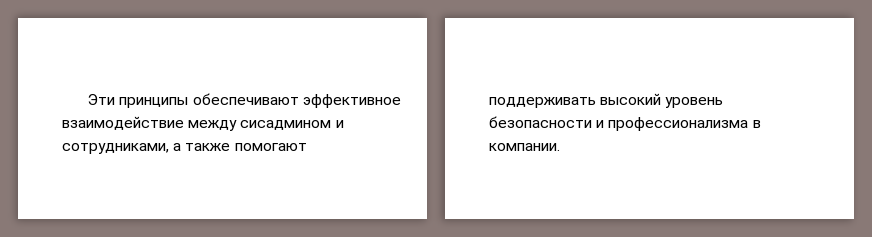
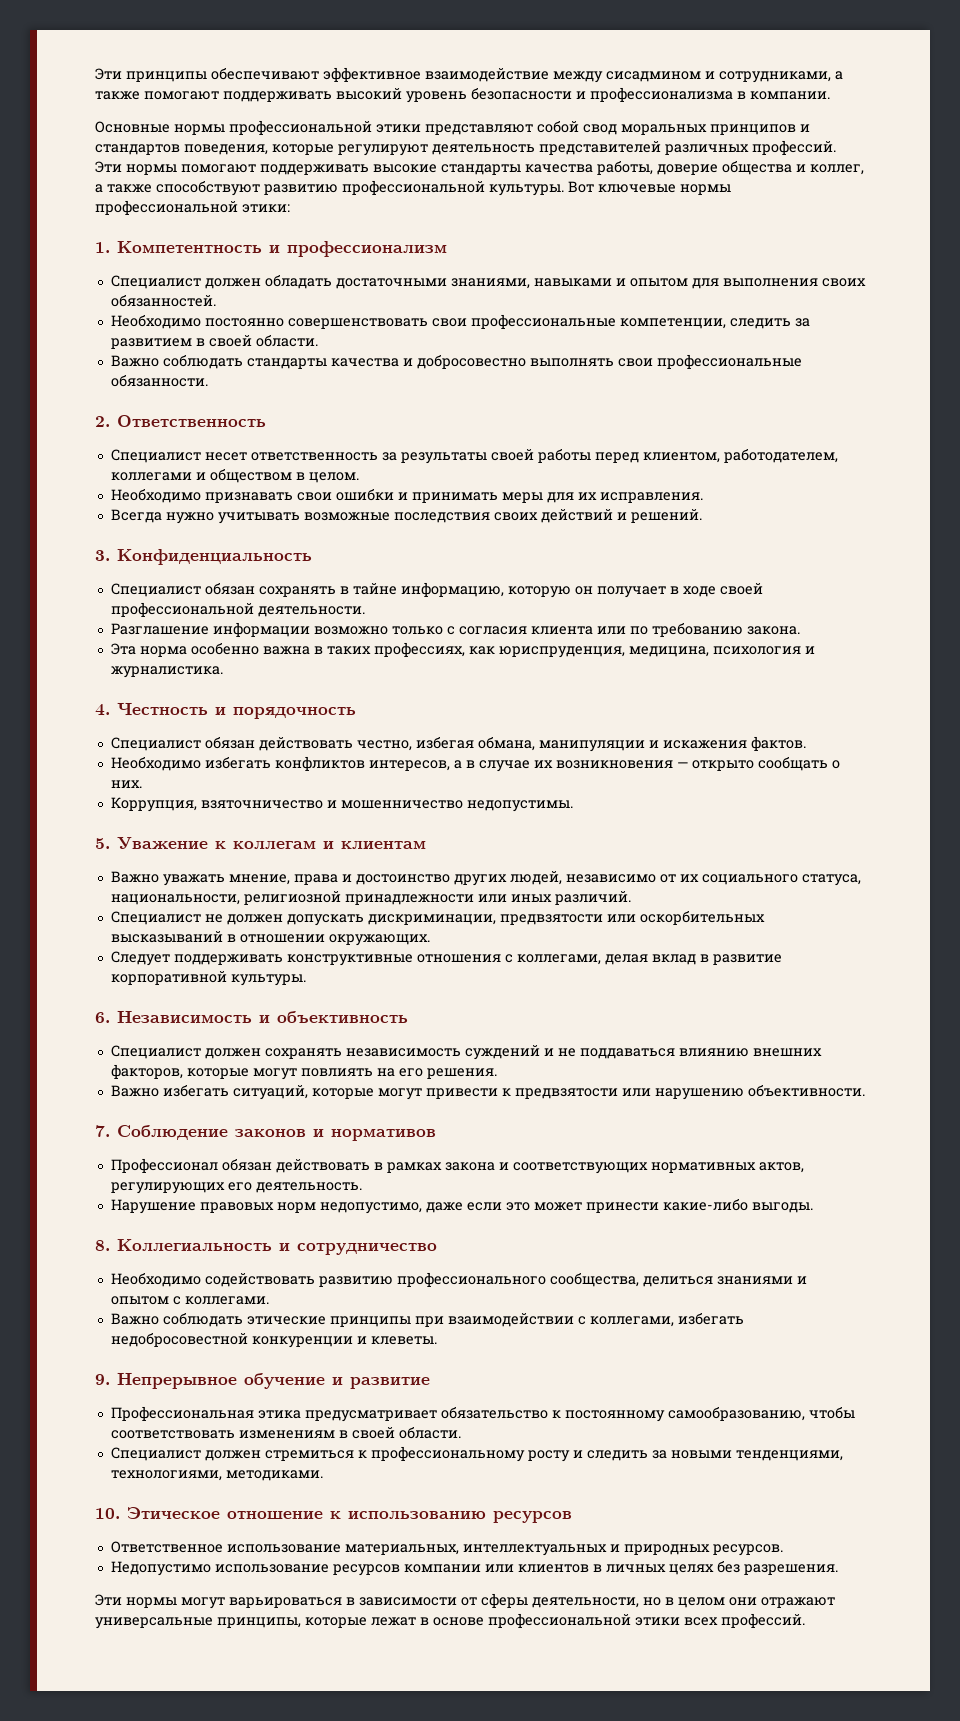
(560, 147) none -> [95,120,810,135] [95,140,836,156] [95,161,864,175] [95,180,731,196] [95,200,290,215] [95,241,447,257] [110,275,866,289] [110,295,216,307] [110,314,810,329] [110,335,318,349] [110,354,802,369] [110,375,208,387] [95,415,266,427] [110,449,838,464] [110,469,359,483] [110,489,703,503] [110,509,702,524] [95,549,312,565] [110,582,763,598] [110,602,365,617] [110,622,800,637] [110,642,815,658] [110,666,223,678] [95,702,356,719] [110,736,806,752] [110,756,840,772] [110,780,142,788] [110,797,573,812] [95,837,426,849] [110,871,861,886] [110,891,631,905] [110,911,765,926] [110,931,430,946] [110,951,782,966] [110,971,306,986] [95,1010,408,1023] [110,1045,822,1060] [110,1064,497,1080] [110,1085,865,1100] [95,1125,436,1141] [110,1158,804,1174] [110,1182,362,1194] [110,1199,813,1214] [95,1239,437,1255] [110,1272,807,1287] [110,1296,269,1305] [110,1313,744,1327] [110,1333,437,1348] [95,1372,430,1389] [110,1406,855,1422] [110,1427,461,1439] [110,1446,843,1462] [110,1470,323,1481] [95,1507,572,1523] [110,1541,783,1556] [110,1561,838,1576] [95,1593,835,1609] [95,1613,805,1629] // Основные нормы профессиональной этики представляют собой свод моральных принципов и стандартов поведения, которые регулируют деятельность представителей различных профессий. Эти нормы помогают поддерживать высокие стандарты качества работы, доверие общества и коллег, а также способствуют развитию профессиональной культуры. Вот ключевые нормы профессиональной этики: // 1. Компетентность и профессионализм // Специалист должен обладать достаточными знаниями, навыками и опытом для выполнения своих обязанностей. // Необходимо постоянно совершенствовать свои профессиональные компетенции, следить за развитием в своей области. // Важно соблюдать стандарты качества и добросовестно выполнять свои профессиональные обязанности. // 2. Ответственность // Специалист несет ответственность за результаты своей работы перед клиентом, работодателем, коллегами и обществом в целом. // Необходимо признавать свои ошибки и принимать меры для их исправления. // Всегда нужно учитывать возможные последствия своих действий и решений. // 3. Конфиденциальность // Специалист обязан сохранять в тайне информацию, которую он получает в ходе своей профессиональной деятельности. // Разглашение информации возможно только с согласия клиента или по требованию закона. // Эта норма особенно важна в таких профессиях, как юриспруденция, медицина, психология и журналистика. // 4. Честность и порядочность // Специалист обязан действовать честно, избегая обмана, манипуляции и искажения фактов. // Необходимо избегать конфликтов интересов, а в случае их возникновения — открыто сообщать о них. // Коррупция, взяточничество и мошенничество недопустимы. // 5. Уважение к коллегам и клиентам // Важно уважать мнение, права и достоинство других людей, независимо от их социального статуса, национальности, религиозной принадлежности или иных различий. // Специалист не должен допускать дискриминации, предвзятости или оскорбительных высказываний в отношении окружающих. // Следует поддерживать конструктивные отношения с коллегами, делая вклад в развитие корпоративной культуры. // 6. Независимость и объективность // Специалист должен сохранять независимость суждений и не поддаваться влиянию внешних факторов, которые могут повлиять на его решения. // Важно избегать ситуаций, которые могут привести к предвзятости или нарушению объективности. // 7. Соблюдение законов и нормативов // Профессионал обязан действовать в рамках закона и соответствующих нормативных актов, регулирующих его деятельность. // Нарушение правовых норм недопустимо, даже если это может принести какие-либо выгоды. // 8. Коллегиальность и сотрудничество // Необходимо содействовать развитию профессионального сообщества, делиться знаниями и опытом с коллегами. // Важно соблюдать этические принципы при взаимодействии с коллегами, избегать недобросовестной конкуренции и клеветы. // 9. Непрерывное обучение и развитие // Профессиональная этика предусматривает обязательство к постоянному самообразованию, чтобы соответствовать изменениям в своей области. // Специалист должен стремиться к профессиональному росту и следить за новыми тенденциями, технологиями, методиками. // 10. Этическое отношение к использованию ресурсов // Ответственное использование материальных, интеллектуальных и природных ресурсов. // Недопустимо использование ресурсов компании или клиентов в личных целях без разрешения. // Эти нормы могут варьироваться в зависимости от сферы деятельности, но в целом они отражают универсальные принципы, которые лежат в основе профессиональной этики всех профессий.

